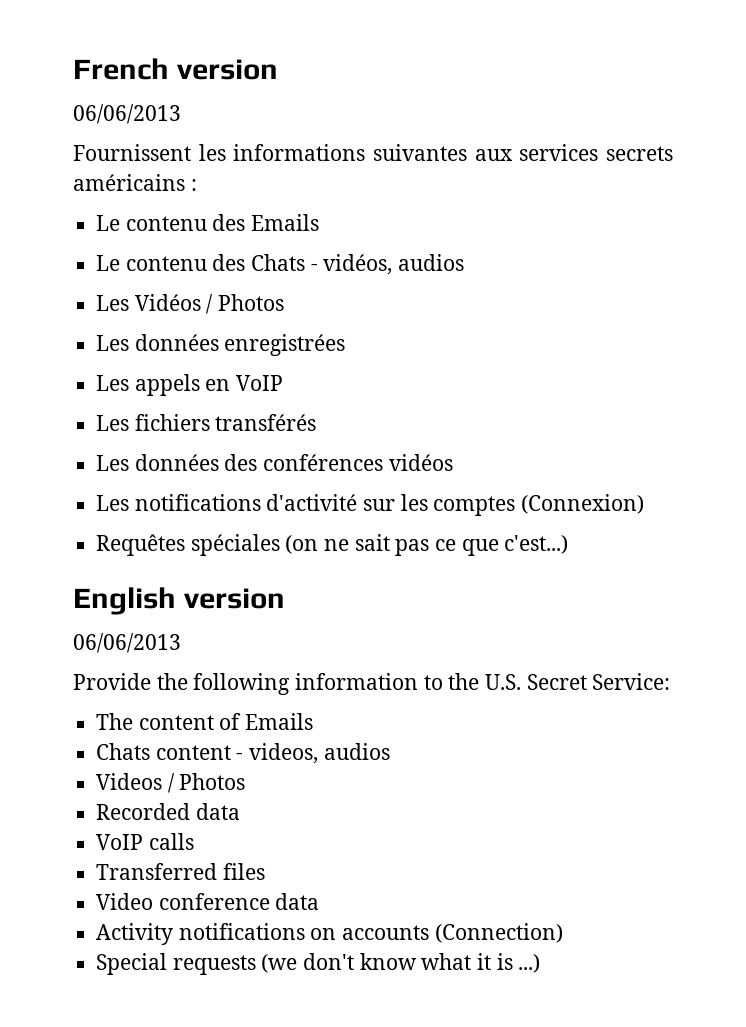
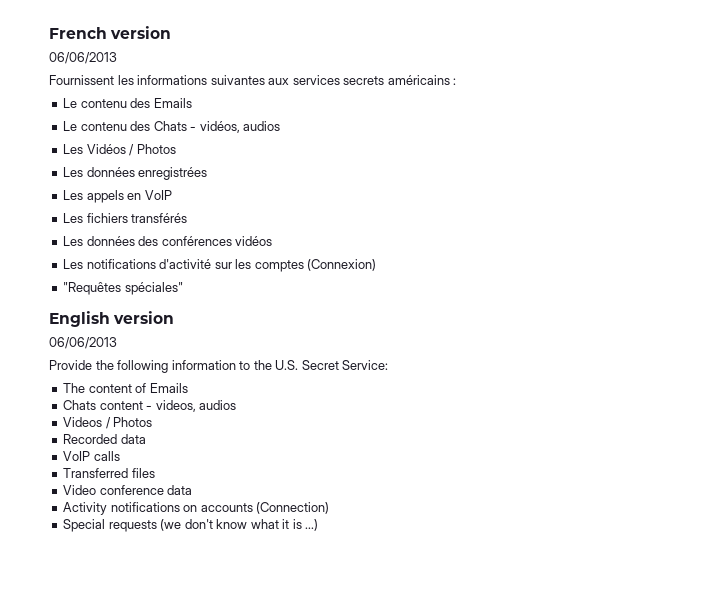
[96,534,569,556] Requêtes spéciales (on ne sait pas ce que c'est...) -> [63,282,183,295] "Requêtes spéciales"

